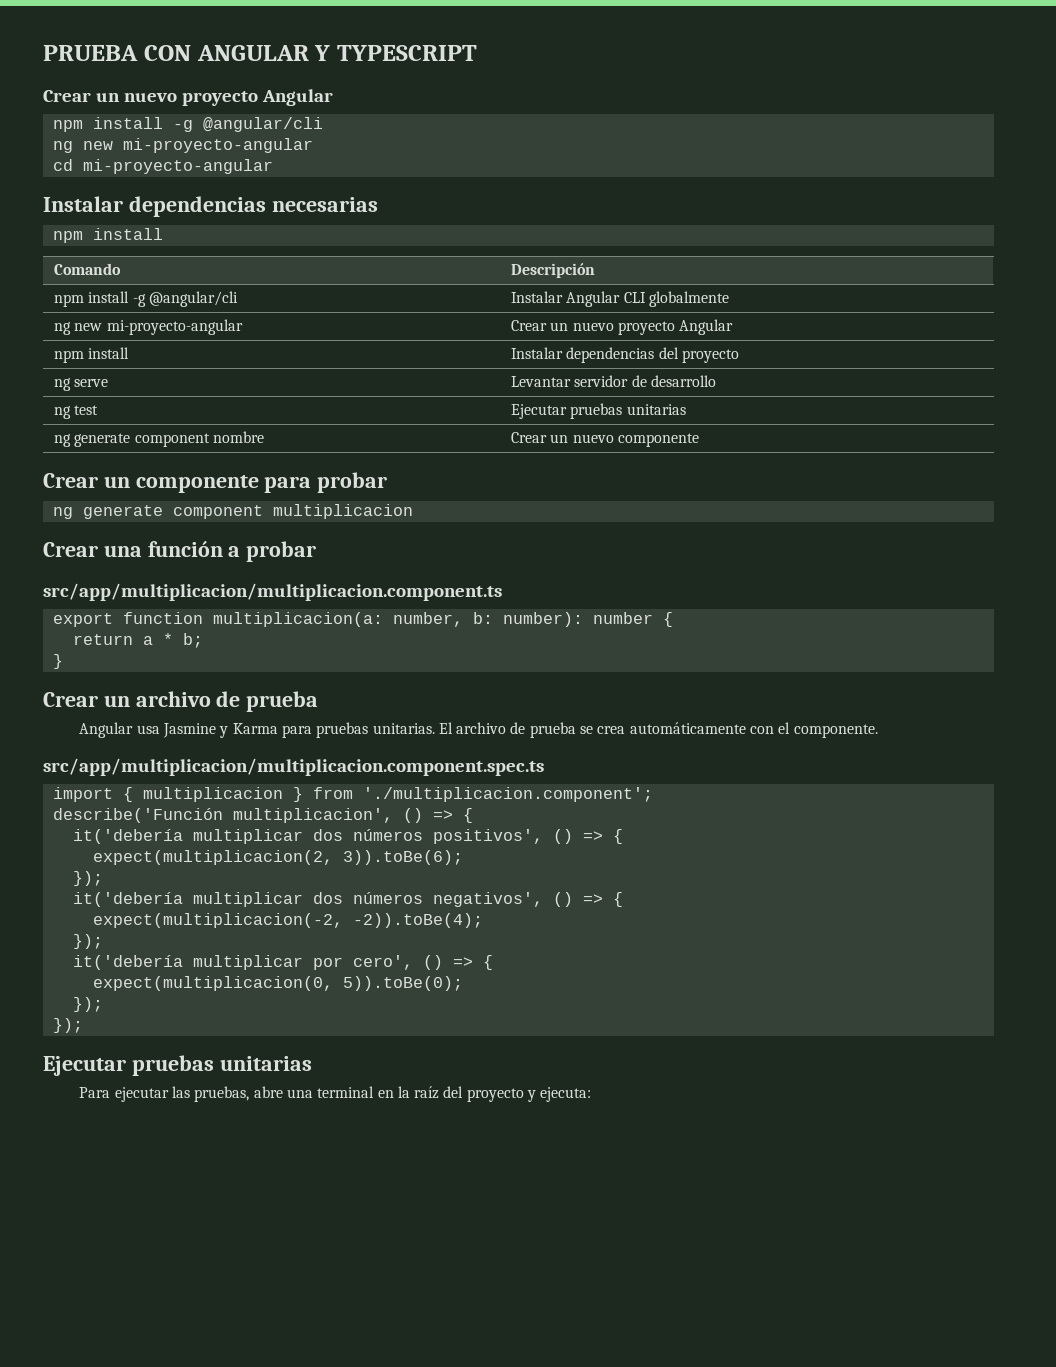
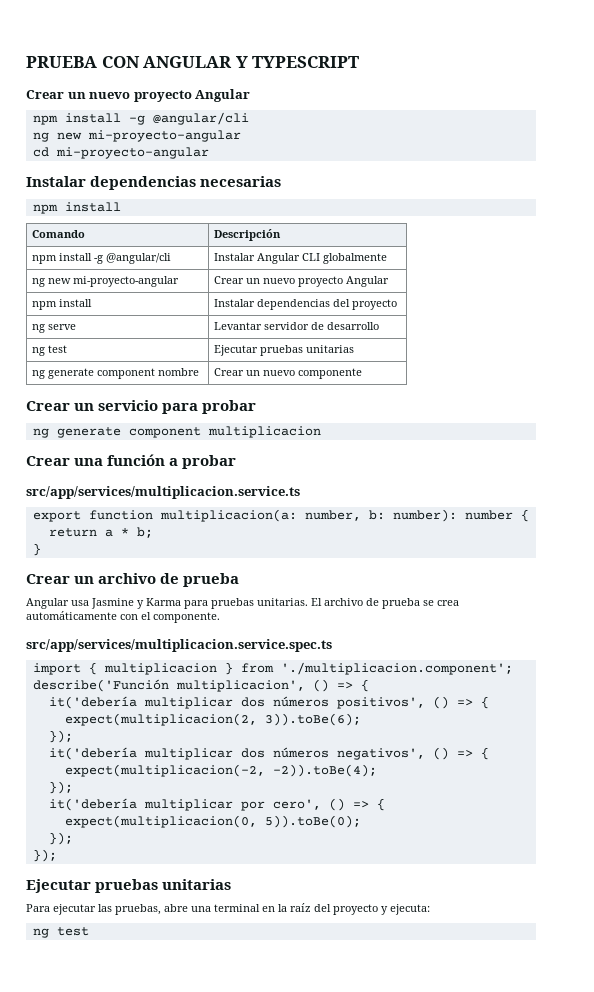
[135,475,259,493] componente -> [98,400,159,411] servicio
[43,583,502,601] src/app/multiplicacion/multiplicacion.component.ts -> [26,486,300,499] src/app/services/multiplicacion.service.ts
[43,758,544,776] src/app/multiplicacion/multiplicacion.component.spec.ts -> [26,639,332,652] src/app/services/multiplicacion.service.spec.ts
(592, 1094) none -> [32,927,89,938] // ng test

